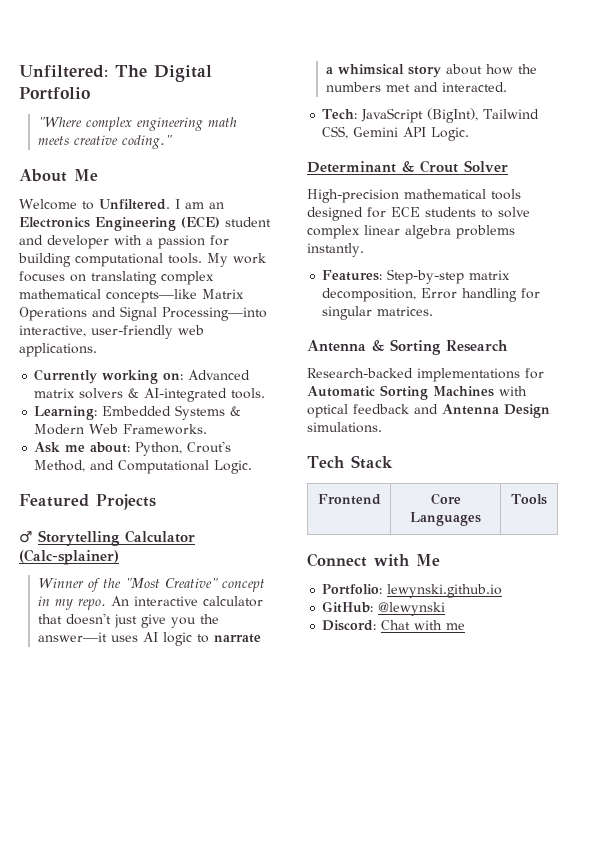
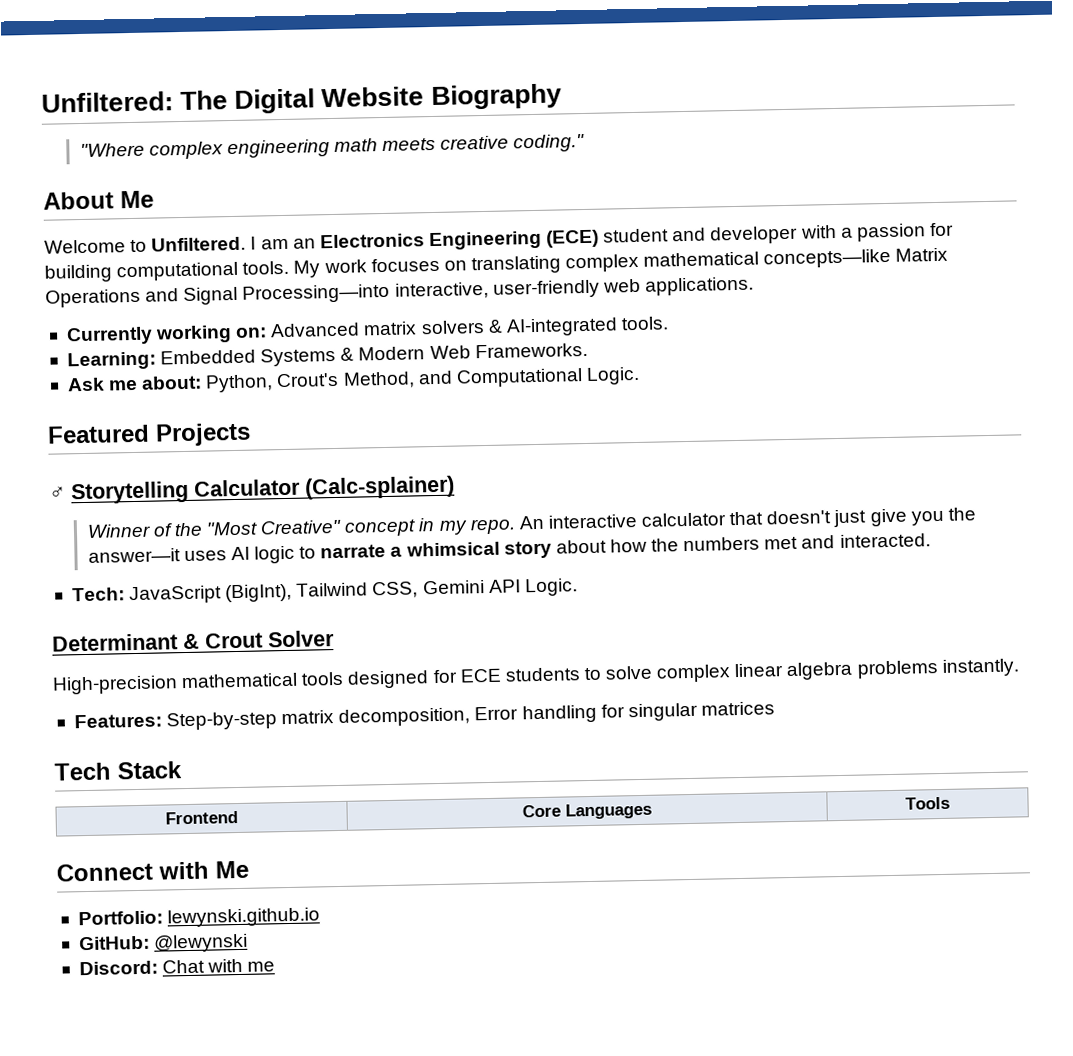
[19,87,90,100] Portfolio -> [321,83,562,111] Website Biography
[377,306,434,316] [307,339,508,355] [307,368,544,382] [307,385,527,400] [307,404,550,418] [307,422,382,433] matrices. // Antenna & Sorting Research // Research-backed implementations for Automatic Sorting Machines with optical feedback and Antenna Design simulations. -> [700,701,775,716] matrices

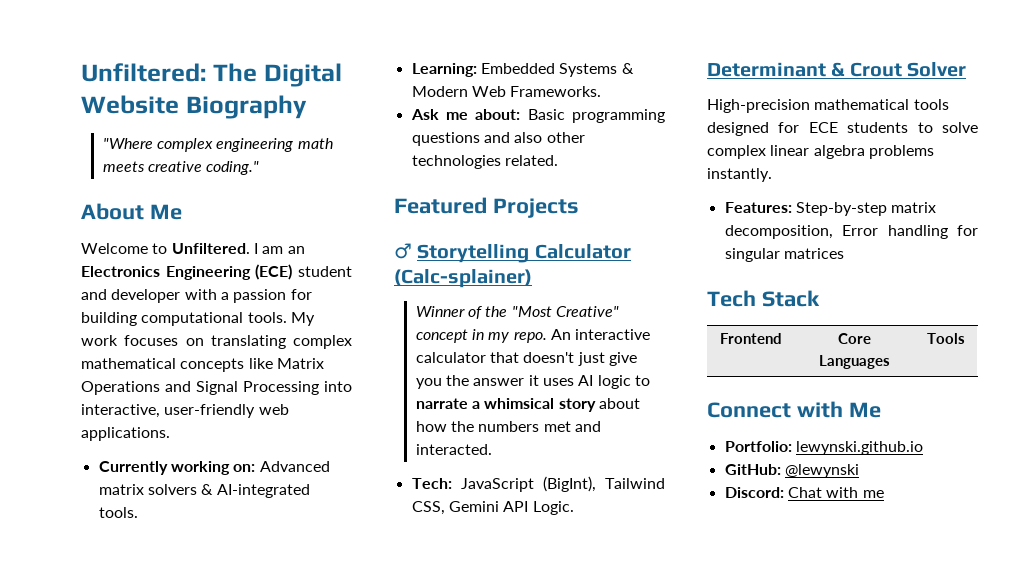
[763,248,892,269] concepts—like -> [180,358,273,372] concepts like
[242,283,391,304] Processing—into -> [243,381,352,395] Processing into
[205,366,640,393] Python, Crout's Method, and Computational Logic. -> [527,109,665,123] [411,132,585,146] [411,155,558,169] Basic programming questions and also other technologies related.
[87,548,181,563] answer—it -> [473,375,539,386] answer it

